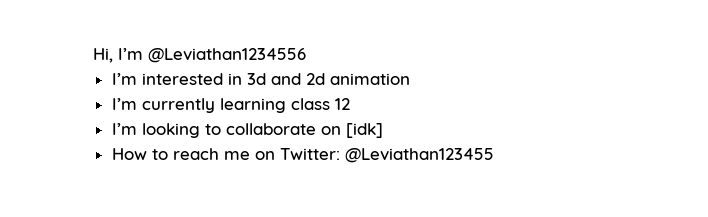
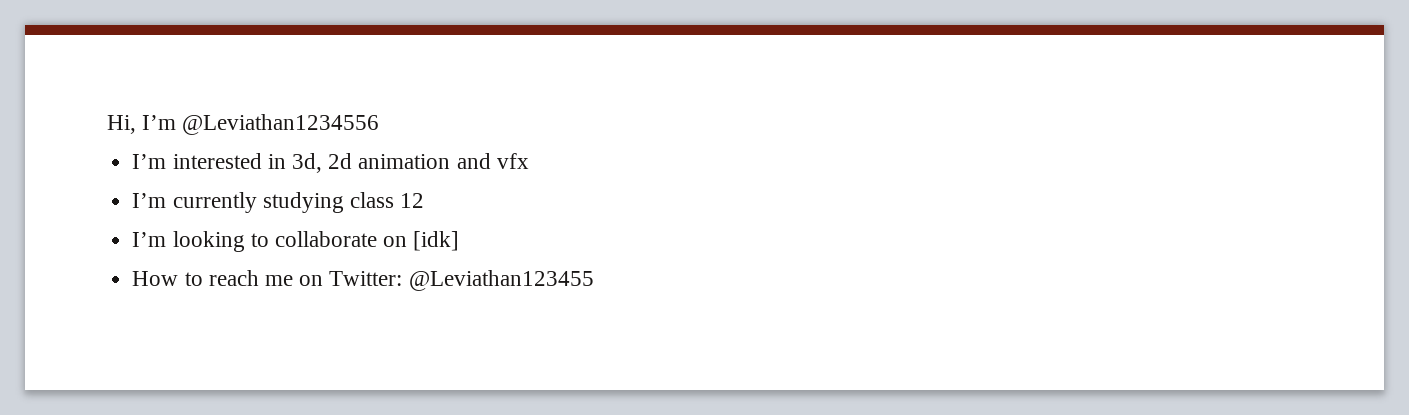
[246,73,301,85] 3d and -> [291,153,322,173] 3d,
(410, 79) none -> [456,153,529,169] and vfx
[219,98,286,113] learning -> [262,192,344,213] studying

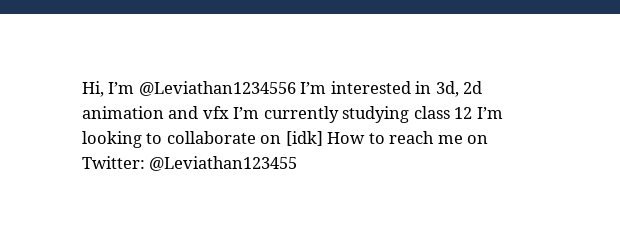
(380, 124) // -> (296, 88) none
(529, 161) // -> (229, 112) none
(425, 200) // -> (473, 113) none
(460, 241) // -> (323, 138) none

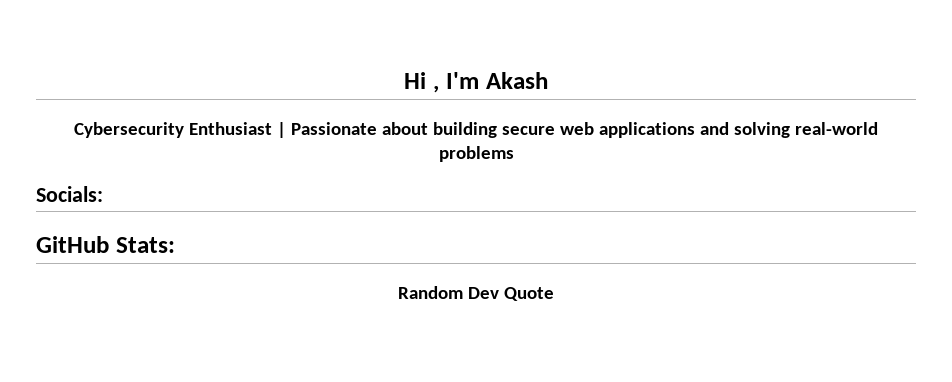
[82,81,483,97] [82,106,503,123] [82,131,489,148] [82,156,298,171] Hi, I’m @Leviathan1234556 I’m interested in 3d, 2d animation and vfx I’m currently studying class 12 I’m looking to collaborate on [idk] How to reach me on Twitter: @Leviathan123455 -> [404,72,548,93] [74,122,878,138] [438,146,514,162] [36,186,103,202] [36,236,175,253] [398,286,554,301] Hi , I'm Akash // Cybersecurity Enthusiast | Passionate about building secure web applications and solving real-world problems // Socials: // GitHub Stats: // Random Dev Quote

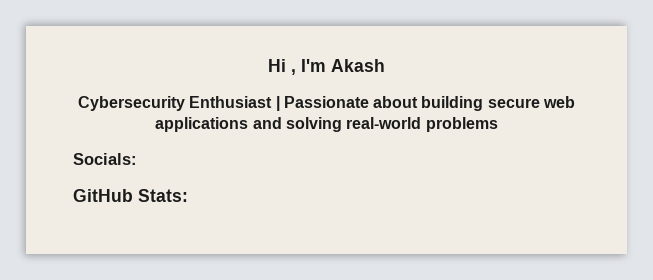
[398,286,554,301] // Random Dev Quote -> (188, 195) none

